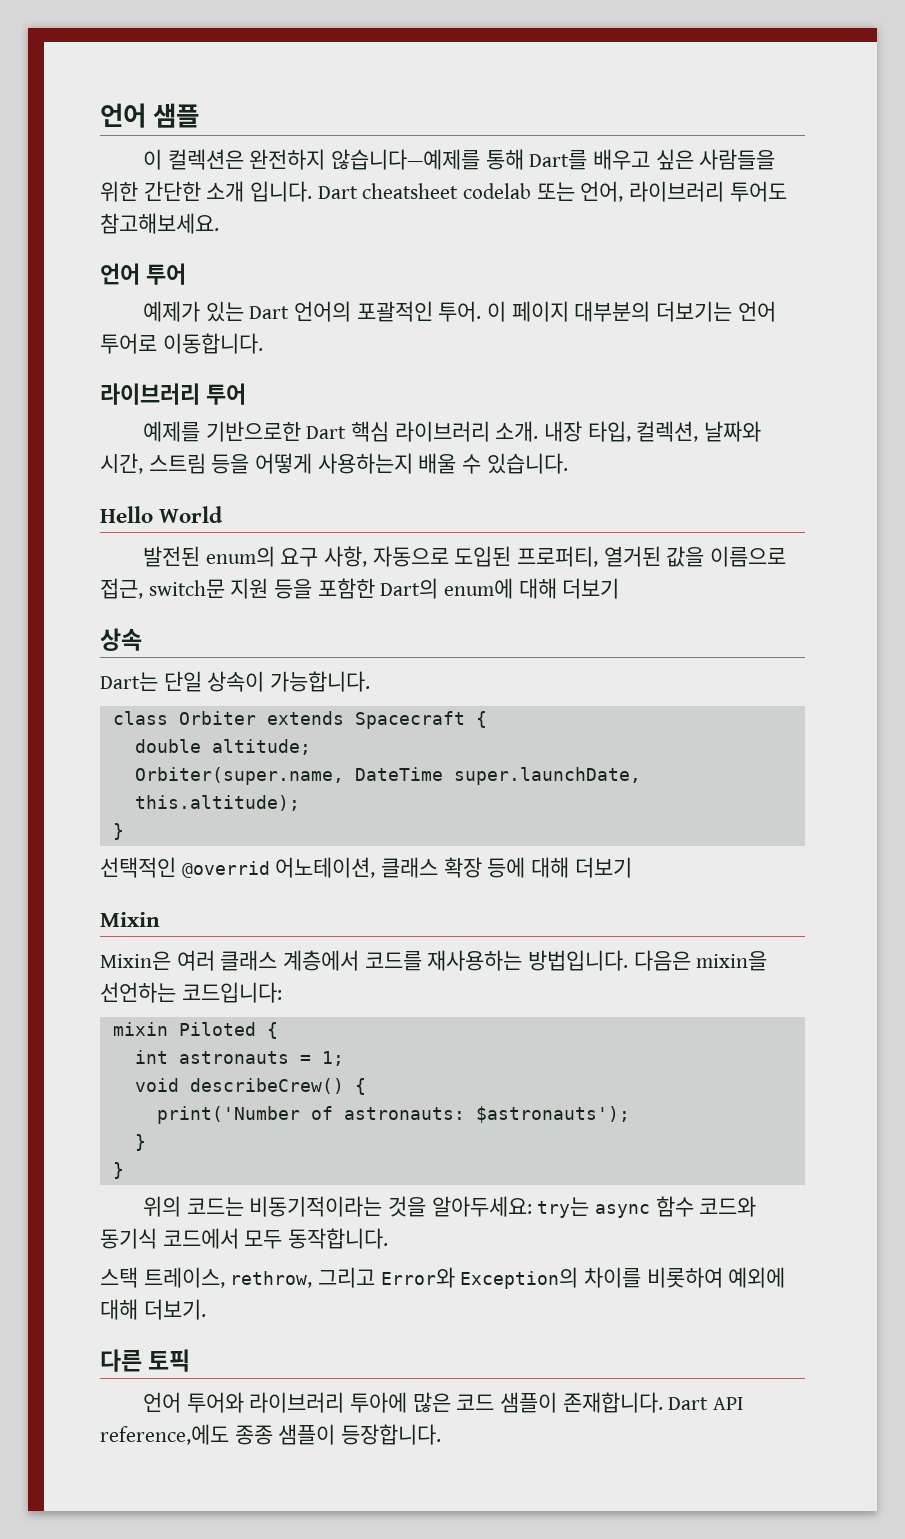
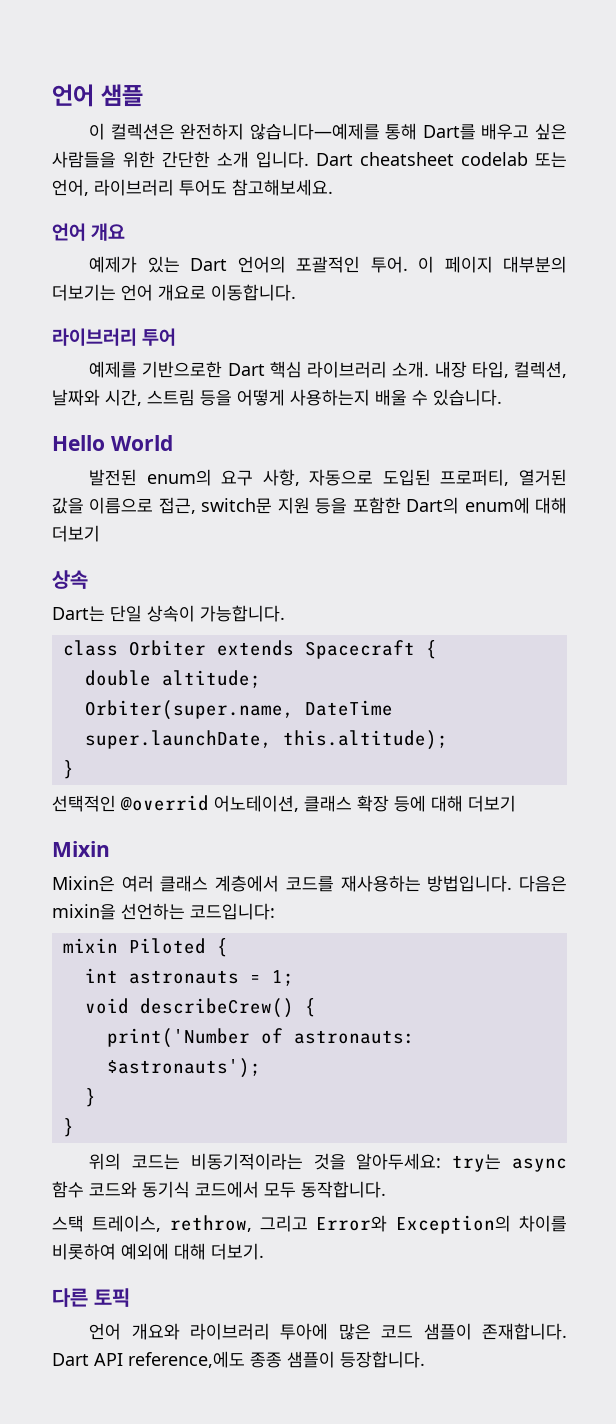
[146,263,186,285] 투어 -> [91,223,126,241] 개요
[100,333,157,354] 투어로 -> [158,284,206,301] 개요로
[186,1392,244,1413] 투어와 -> [131,1323,180,1340] 개요와

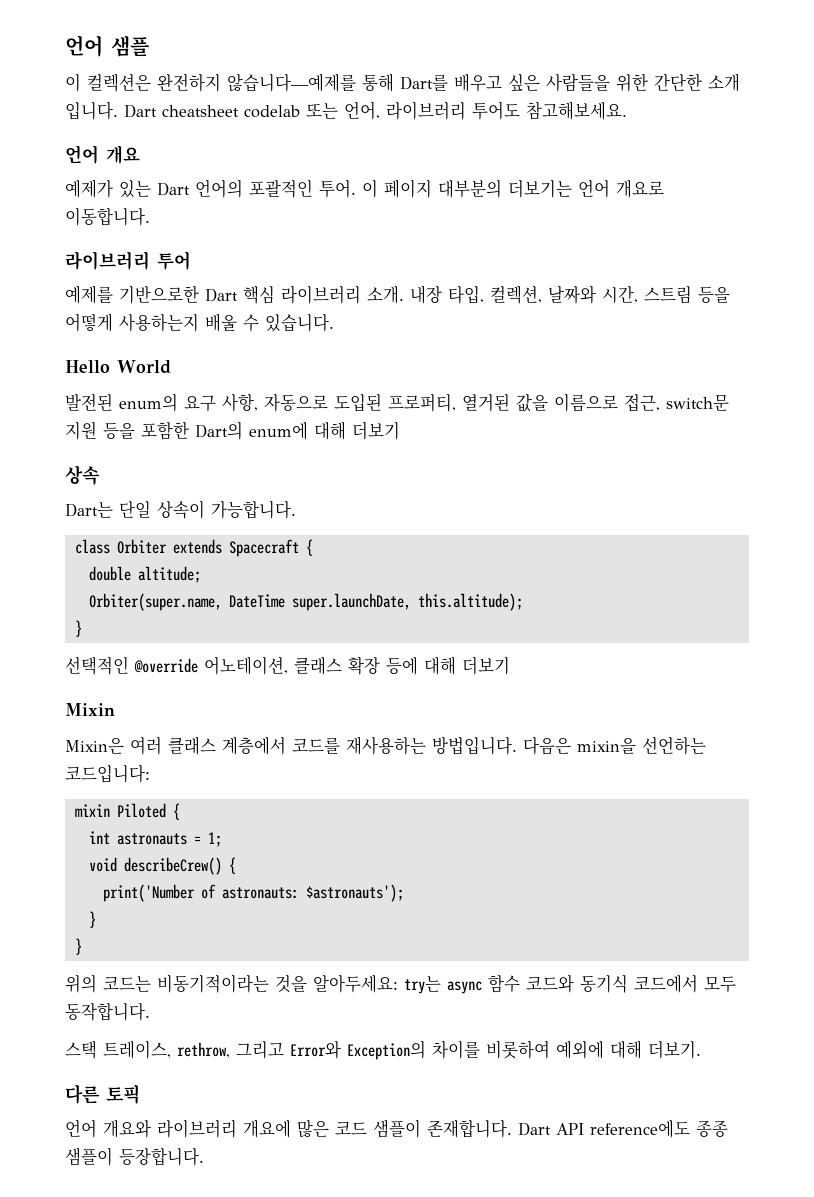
[120,795,209,811] @overrid -> [134,658,198,673] @override
[280,1323,329,1340] 투아에 -> [243,1119,291,1138] 개요에
[128,1351,245,1368] reference,에도 -> [590,1120,690,1138] reference에도

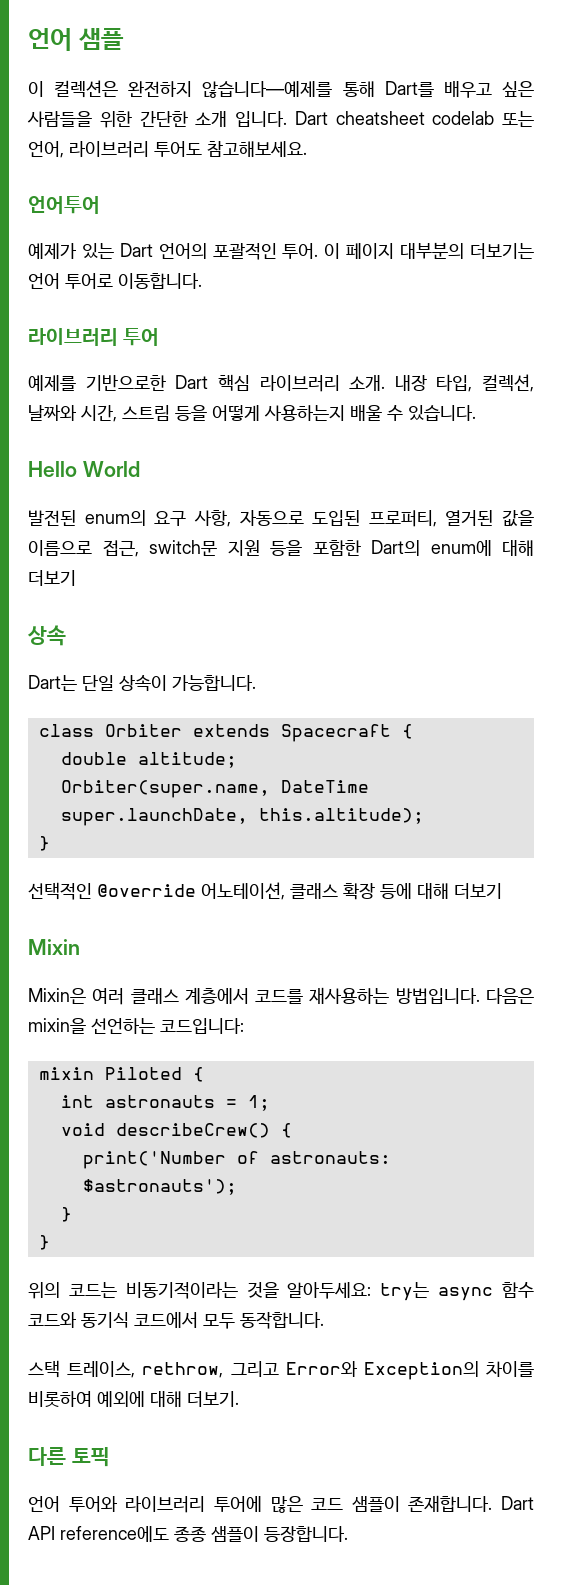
[65,145,140,164] 언어 개요 -> [28,196,100,214] 언어투어
[616,179,664,198] 개요로 -> [65,273,113,289] 투어로
[103,1119,291,1138] 개요와 라이브러리 개요에 -> [68,1496,262,1513] 투어와 라이브러리 투어에

